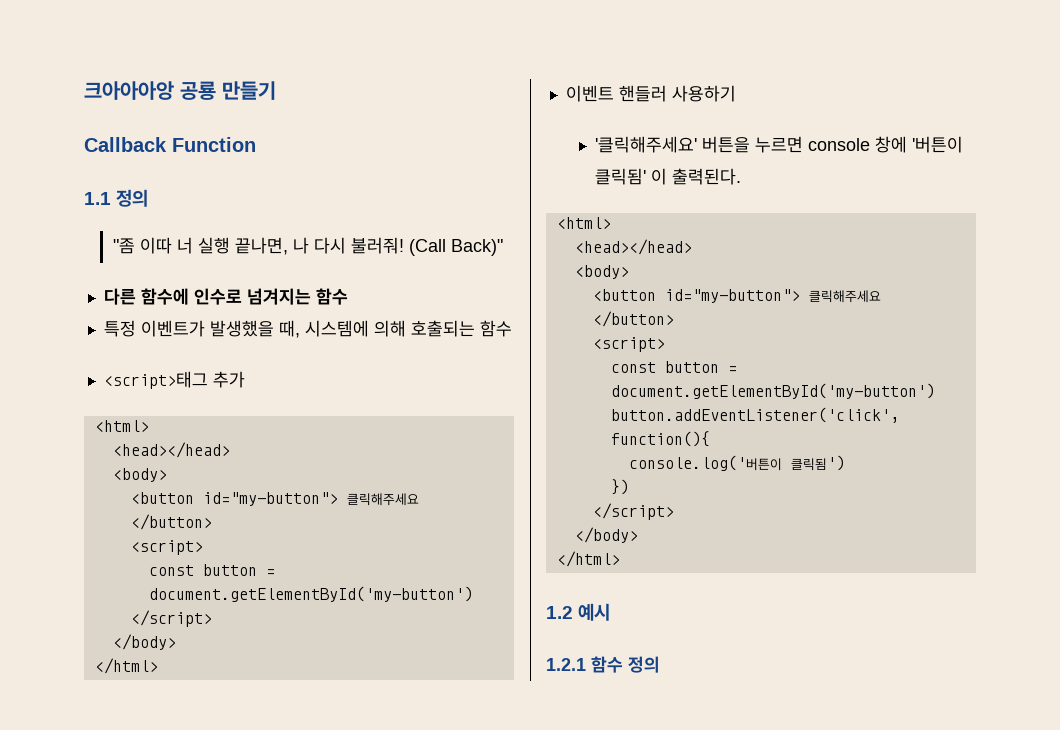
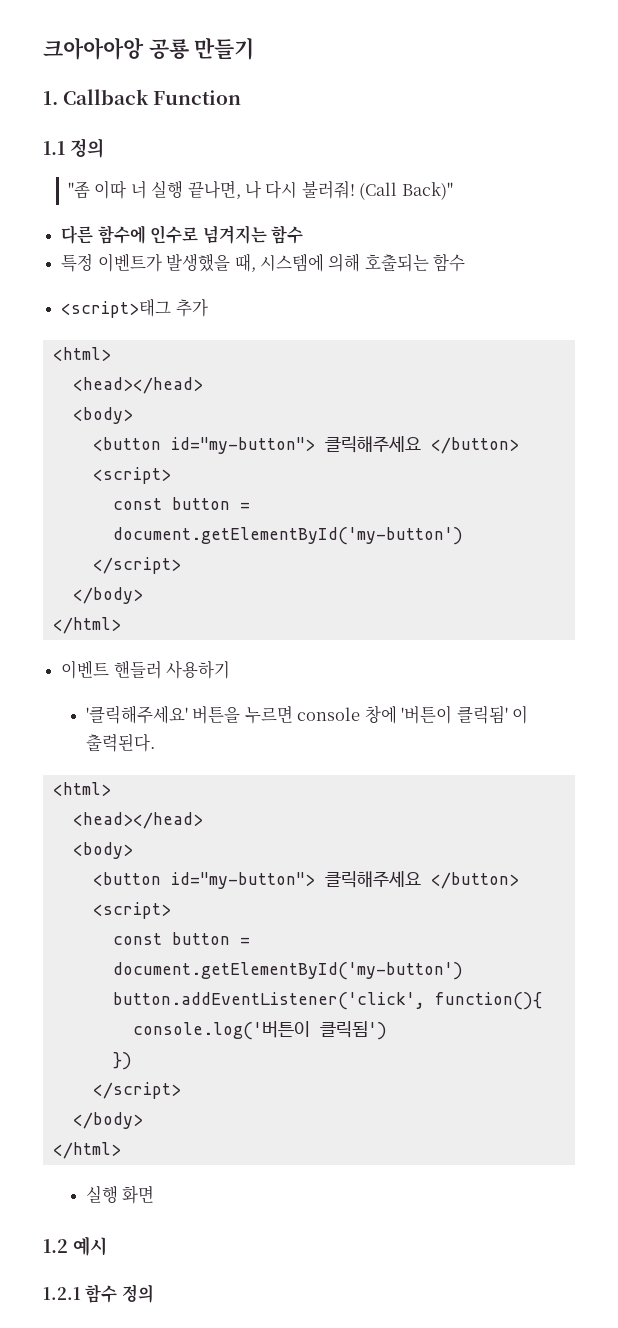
(276, 90) none -> [43,91,58,105] 1.
(620, 559) none -> [85,1185,155,1204] // 실행 화면

